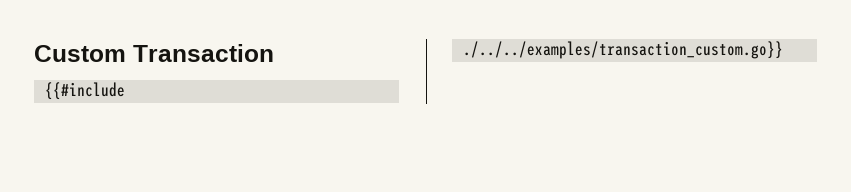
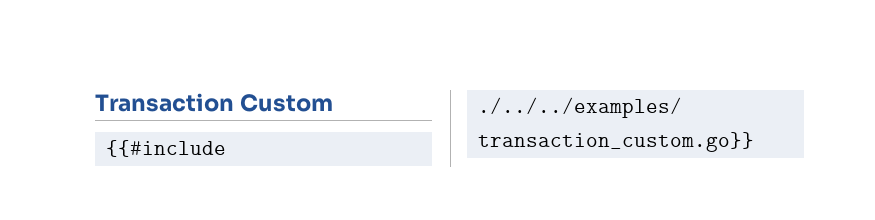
(34, 53) none -> [95,93,234,112] Transaction
[133,44,274,62] Transaction -> (334, 103) none

